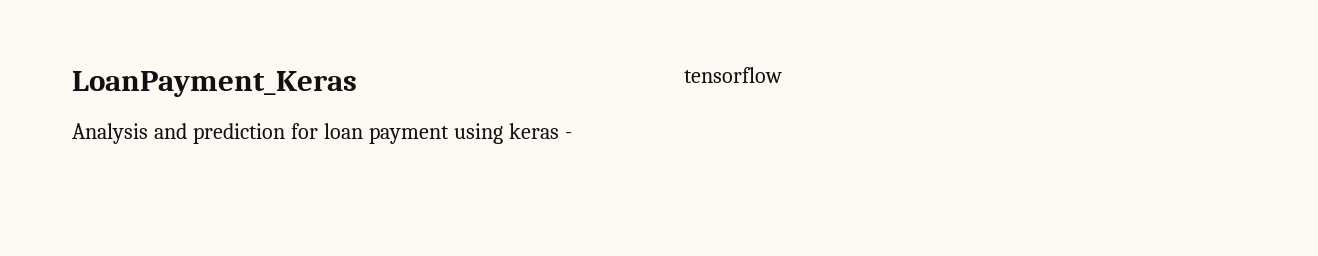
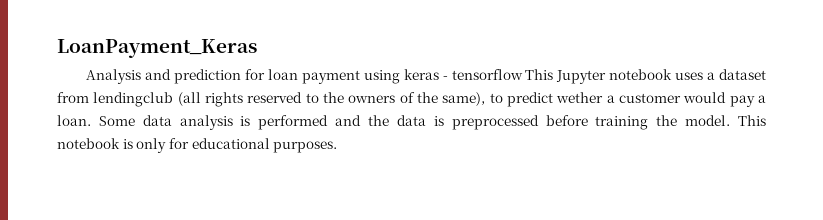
(782, 75) none -> [525,69,767,84] [57,92,767,107] [57,115,767,130] [57,138,338,153] This Jupyter notebook uses a dataset from lendingclub (all rights reserved to the owners of the same), to predict wether a customer would pay a loan. Some data analysis is performed and the data is preprocessed before training the model. This notebook is only for educational purposes.

